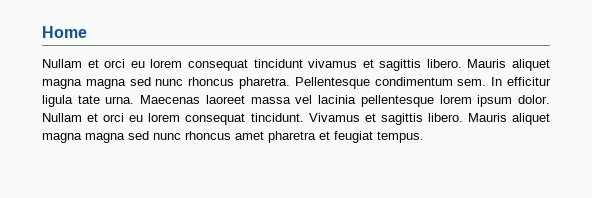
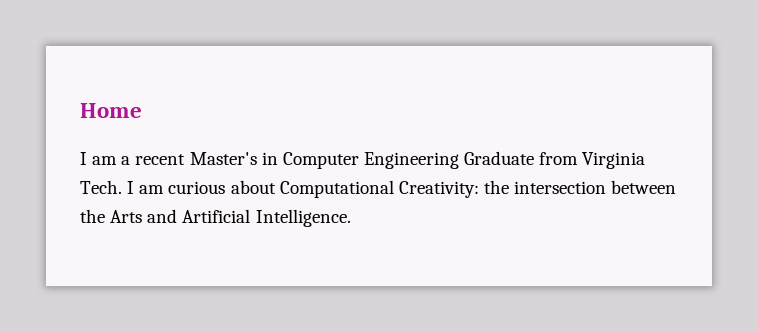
[42,59,550,71] [42,77,551,89] [42,95,551,107] [42,113,550,125] [42,131,424,143] Nullam et orci eu lorem consequat tincidunt vivamus et sagittis libero. Mauris aliquet magna magna sed nunc rhoncus pharetra. Pellentesque condimentum sem. In efficitur ligula tate urna. Maecenas laoreet massa vel lacinia pellentesque lorem ipsum dolor. Nullam et orci eu lorem consequat tincidunt. Vivamus et sagittis libero. Mauris aliquet magna magna sed nunc rhoncus amet pharetra et feugiat tempus. -> [80,151,646,169] [80,180,677,198] [80,209,351,227] I am a recent Master's in Computer Engineering Graduate from Virginia Tech. I am curious about Computational Creativity: the intersection between the Arts and Artificial Intelligence.

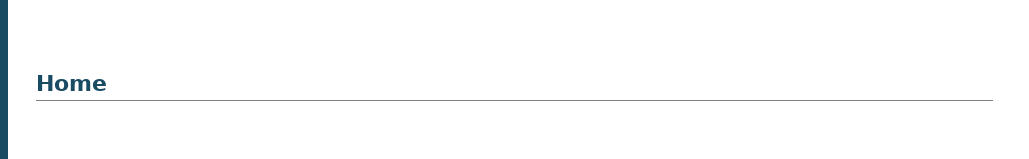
[80,151,646,169] [80,180,677,198] [80,209,351,227] // I am a recent Master's in Computer Engineering Graduate from Virginia Tech. I am curious about Computational Creativity: the intersection between the Arts and Artificial Intelligence. -> (107, 83) none

